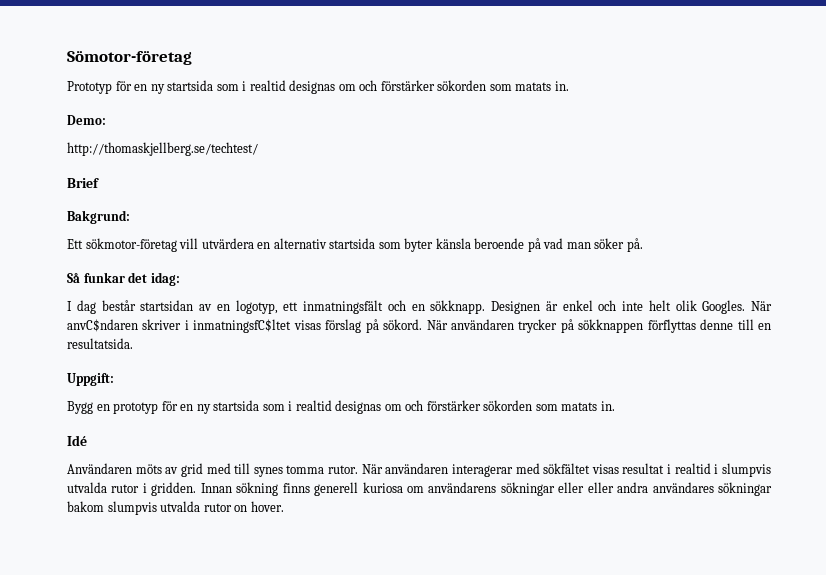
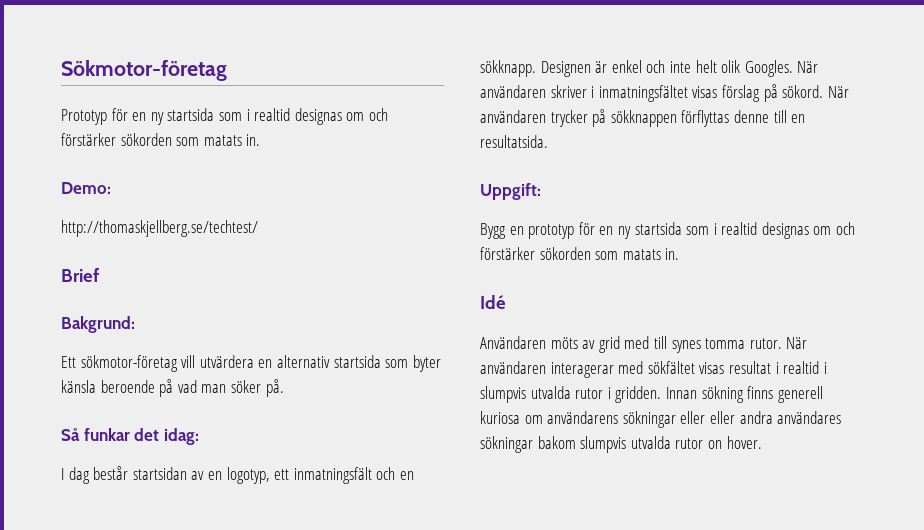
[67,51,192,65] Sömotor-företag -> [61,60,227,81] Sökmotor-företag
[67,319,138,332] anvC$ndaren -> [480,85,546,98] användaren
[193,319,292,333] inmatningsfC$ltet -> [598,85,688,102] inmatningsfältet

